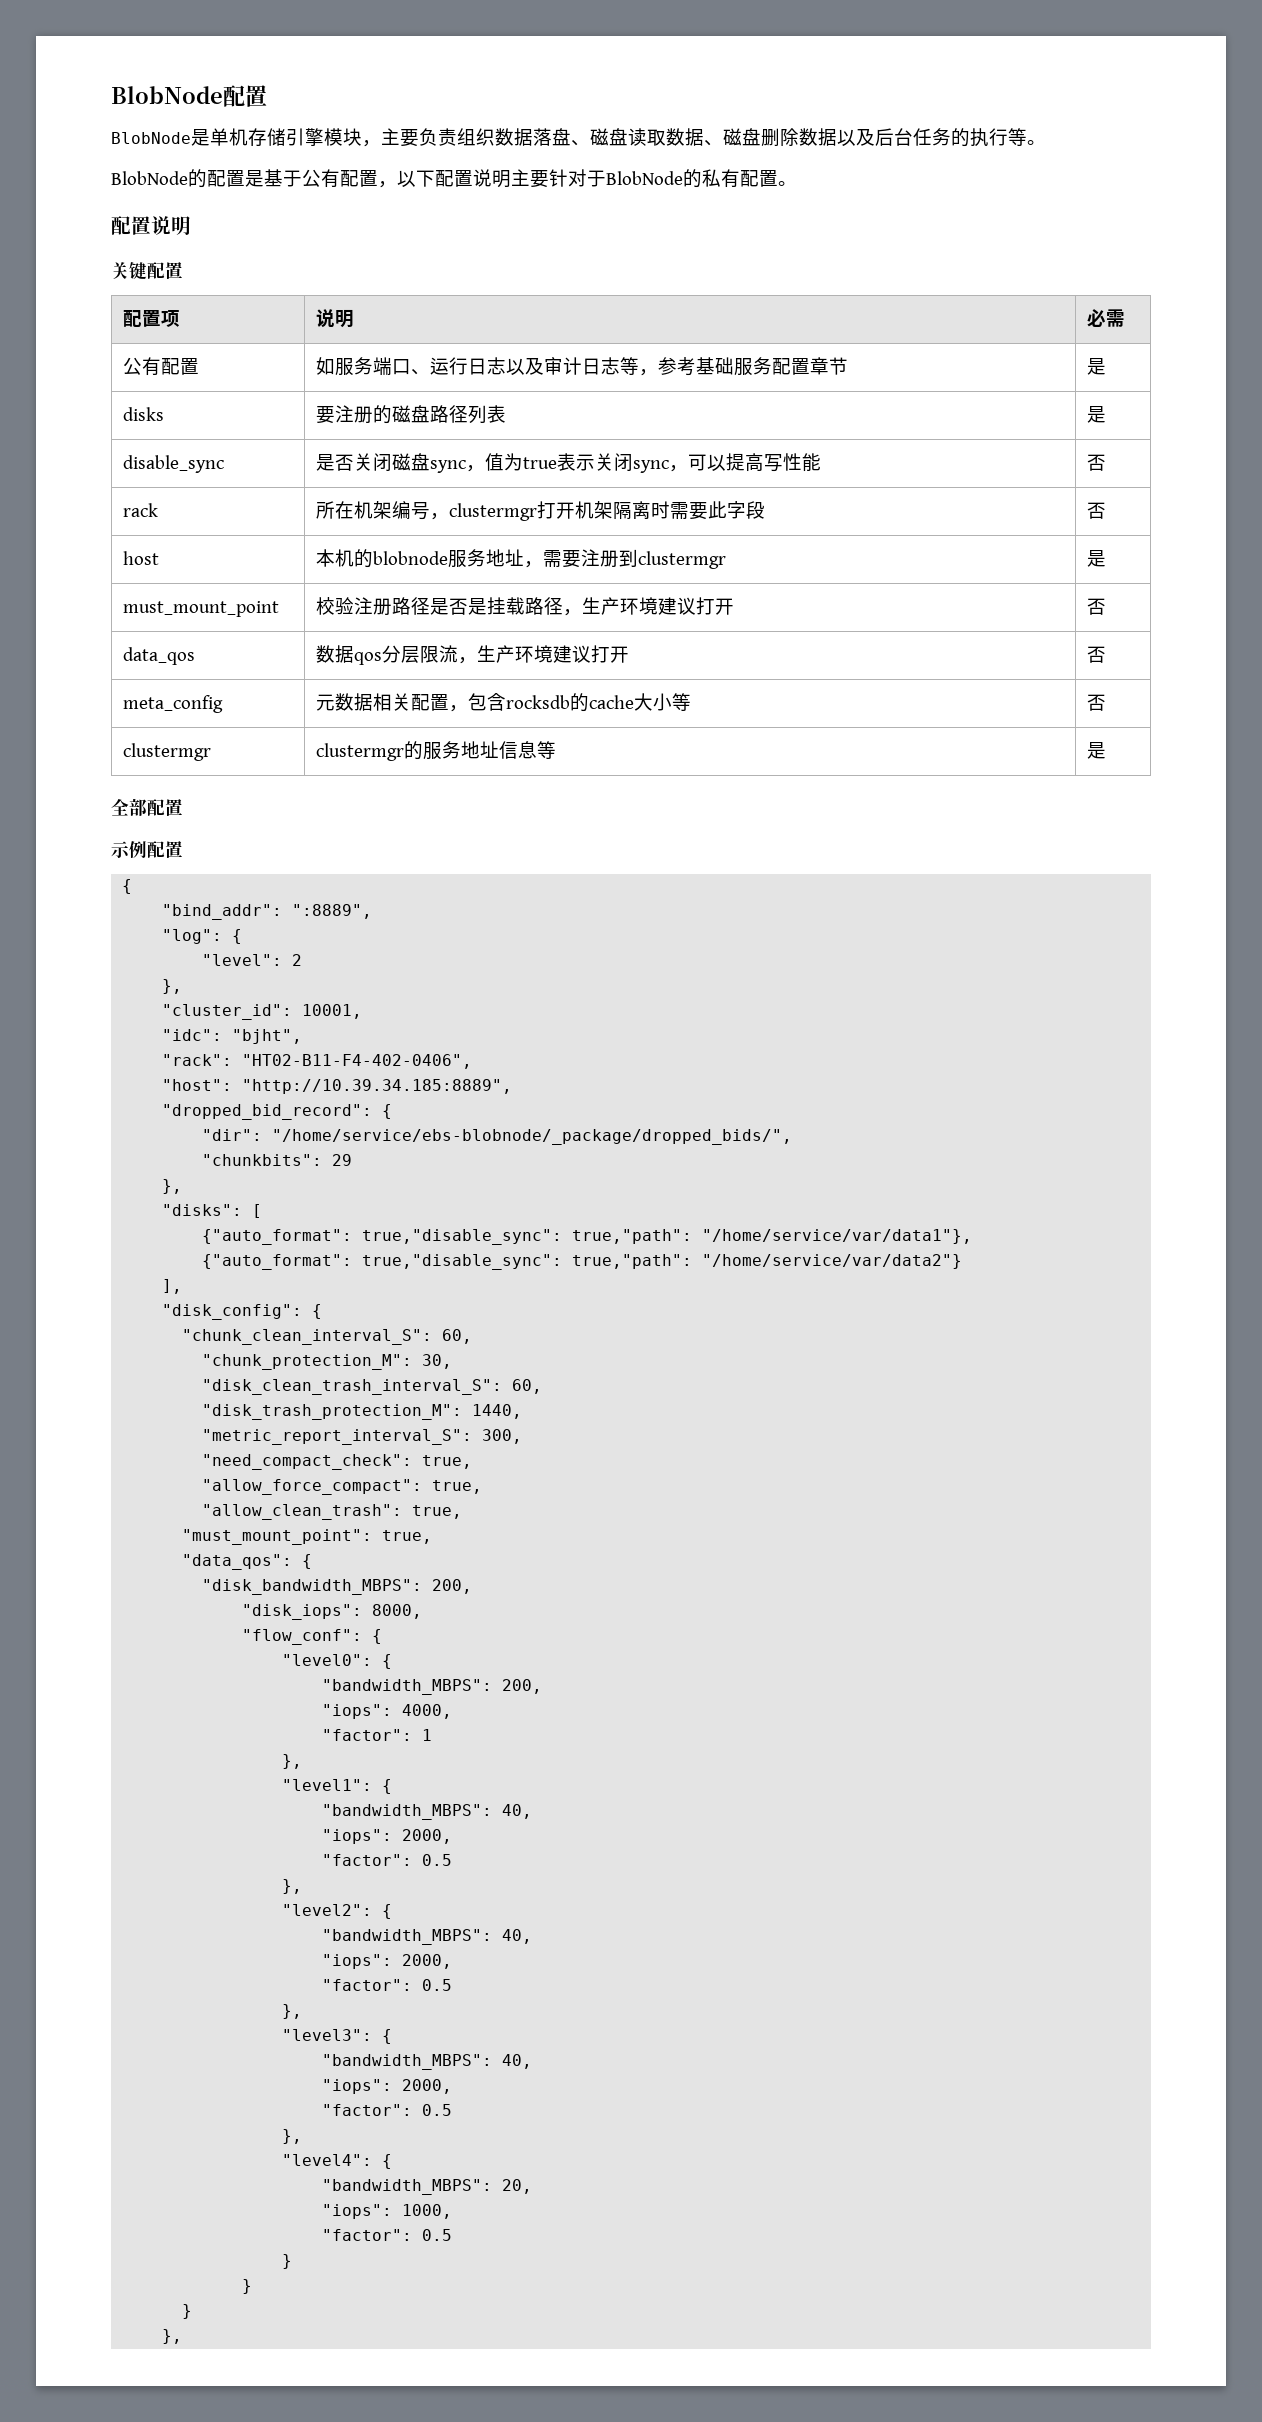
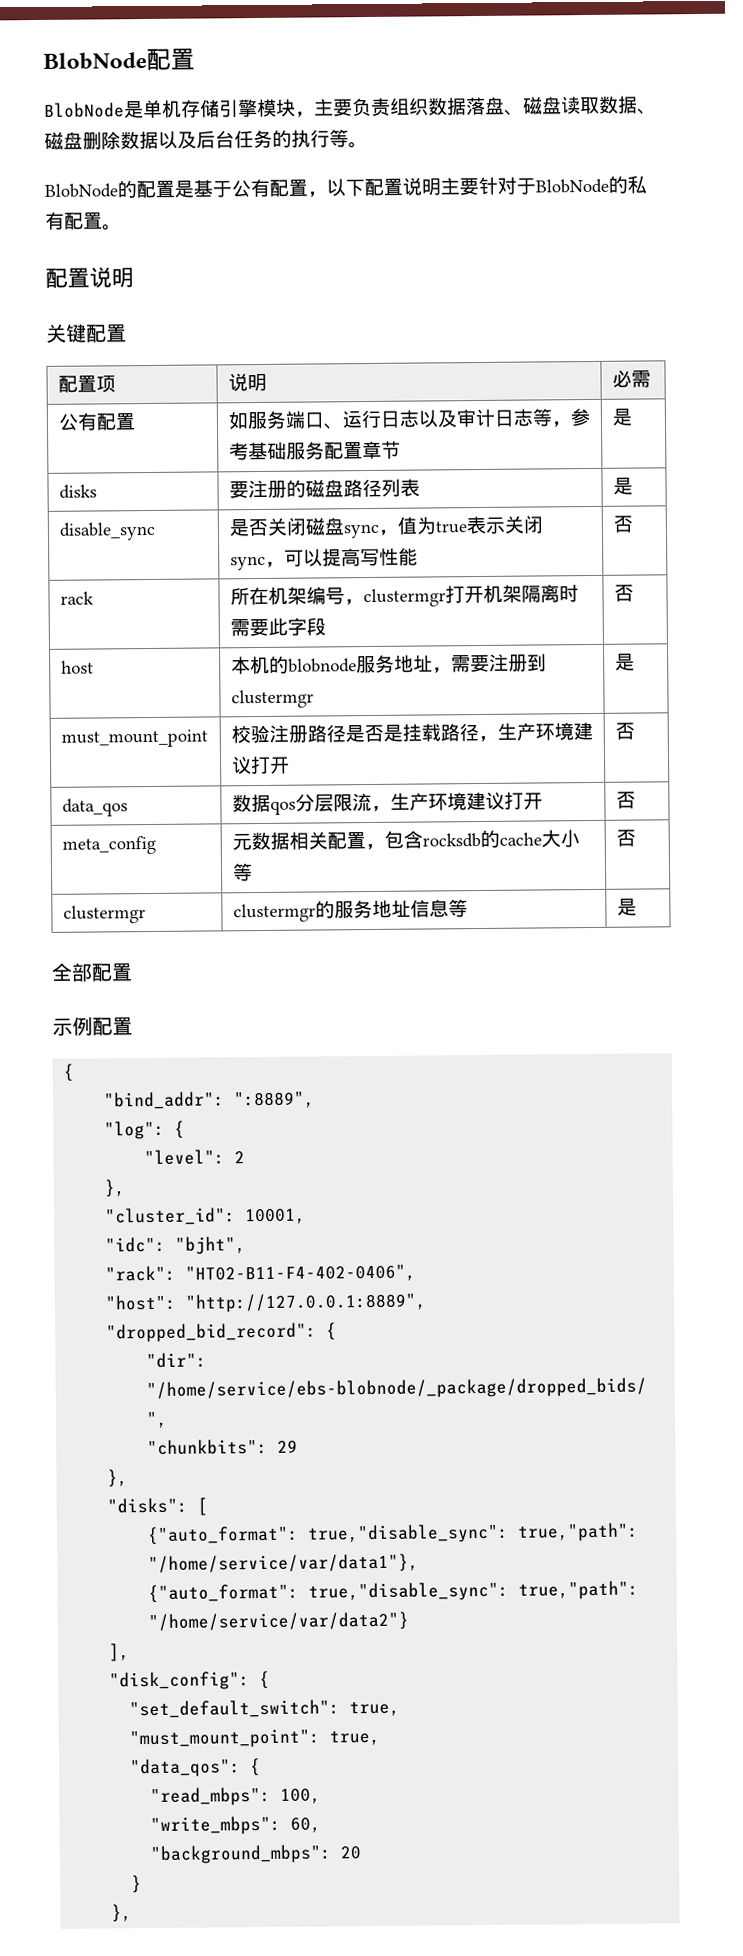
[242,1079,513,1094] "http://10.39.34.185:8889", -> [185,1292,428,1313] "http://127.0.0.1:8889",
[182,1329,473,1345] [202,1354,453,1370] [202,1379,543,1395] [202,1404,523,1420] [202,1429,523,1445] [202,1454,473,1470] [202,1479,483,1495] [202,1504,403,1520] "chunk_clean_interval_S": 60, // "chunk_protection_M": 30, // "disk_clean_trash_interval_S": 60, // "disk_trash_protection_M": 1440, // "metric_report_interval_S": 300, // "need_compact_check": true, // "allow_force_compact": true, // "allow_clean_trash": -> [129,1699,341,1719] "set_default_switch":
[202,1579,473,1595] [242,1604,423,1620] [242,1629,383,1645] [282,1654,393,1669] [322,1679,543,1695] [322,1704,453,1719] [322,1729,433,1741] [282,1754,303,1769] [282,1779,393,1794] [322,1804,533,1820] [322,1829,453,1844] [322,1854,453,1866] [282,1879,303,1894] [282,1904,393,1919] [322,1929,533,1945] [322,1954,453,1969] [322,1979,453,1991] [282,2004,303,2019] [282,2029,393,2044] [322,2054,533,2070] [322,2079,453,2094] [322,2104,453,2116] [282,2129,303,2144] [282,2154,393,2169] [322,2179,533,2195] [322,2204,453,2219] [322,2229,453,2241] [282,2254,293,2269] [242,2279,253,2294] "disk_bandwidth_MBPS": 200, // "disk_iops": 8000, // "flow_conf": { // "level0": { // "bandwidth_MBPS": 200, // "iops": 4000, // "factor": 1 // }, // "level1": { // "bandwidth_MBPS": 40, // "iops": 2000, // "factor": 0.5 // }, // "level2": { // "bandwidth_MBPS": 40, // "iops": 2000, // "factor": 0.5 // }, // "level3": { // "bandwidth_MBPS": 40, // "iops": 2000, // "factor": 0.5 // }, // "level4": { // "bandwidth_MBPS": 20, // "iops": 1000, // "factor": 0.5 // } // } -> [150,1786,322,1807] [150,1815,322,1836] [150,1844,362,1865] "read_mbps": 100, // "write_mbps": 60, // "background_mbps": 20

